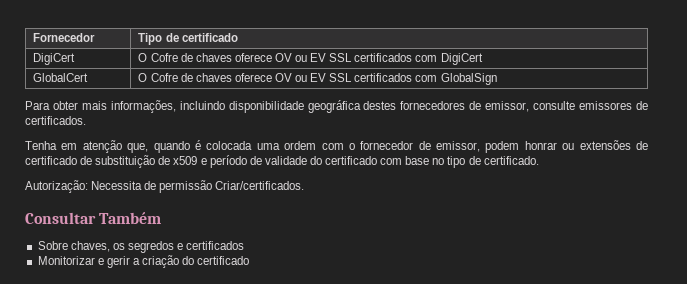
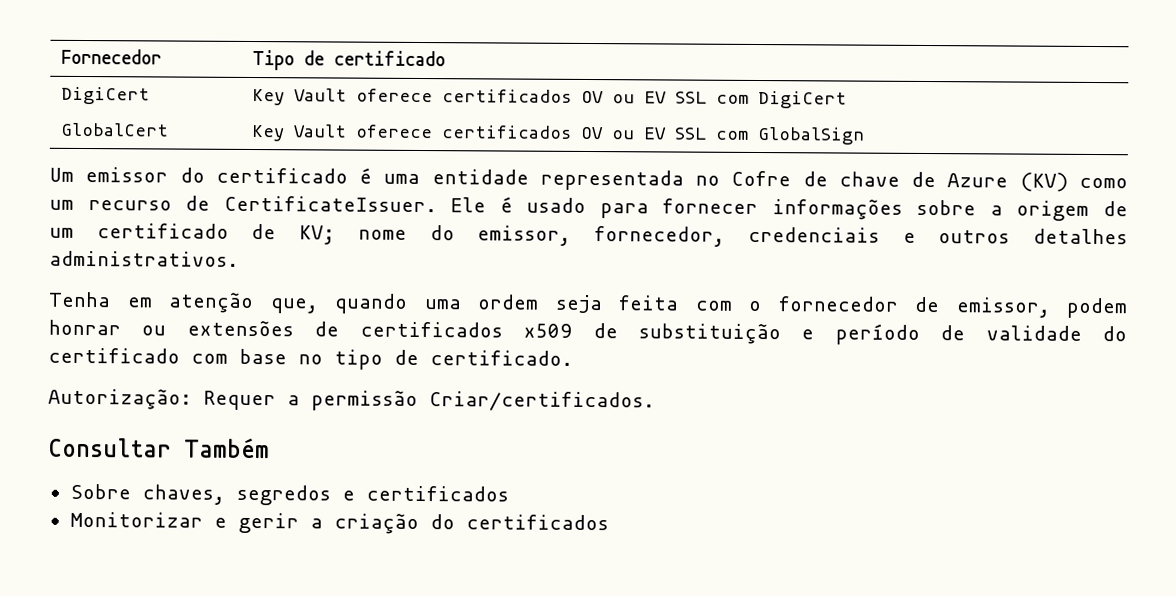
[138,53,413,62] O Cofre de chaves oferece OV ou EV SSL certificados -> [252,88,708,106] Key Vault oferece certificados OV ou EV SSL
[138,73,413,82] O Cofre de chaves oferece OV ou EV SSL certificados -> [251,124,708,142] Key Vault oferece certificados OV ou EV SSL
[25,100,648,113] [25,116,86,125] Para obter mais informações, incluindo disponibilidade geográfica destes fornecedores de emissor, consulte emissores de certificados. -> [49,167,1128,192] [49,195,1128,221] [49,223,1128,247] [49,250,239,267] Um emissor do certificado é uma entidade representada no Cofre de chave de Azure (KV) como um recurso de CertificateIssuer. Ele é usado para fornecer informações sobre a origem de um certificado de KV; nome do emissor, fornecedor, credenciais e outros detalhes administrativos.
[194,140,317,150] é colocada uma ordem -> [423,294,679,314] uma ordem seja feita
[25,155,198,168] certificado de substituição de x509 -> [359,321,781,345] certificados x509 de substituição
[91,181,157,190] Necessita de -> [203,390,300,411] Requer a
[112,243,125,250] os -> (225, 494) none
[197,256,250,265] certificado -> [465,514,609,531] certificados

